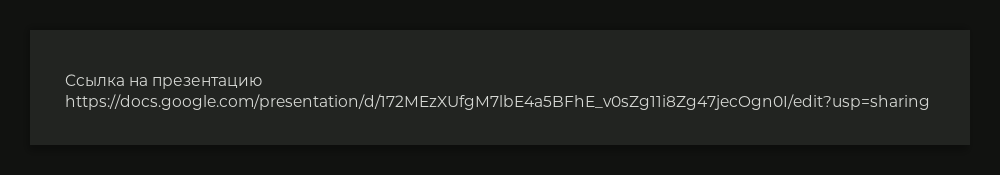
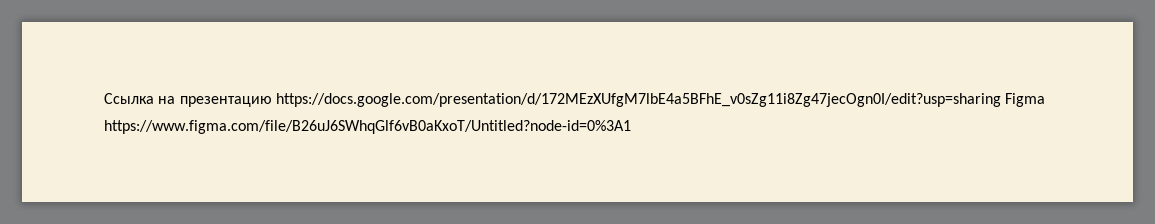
(930, 102) none -> [1005,93,1046,107] [104,120,631,134] Figma https://www.figma.com/file/B26uJ6SWhqGlf6vB0aKxoT/Untitled?node-id=0%3A1

